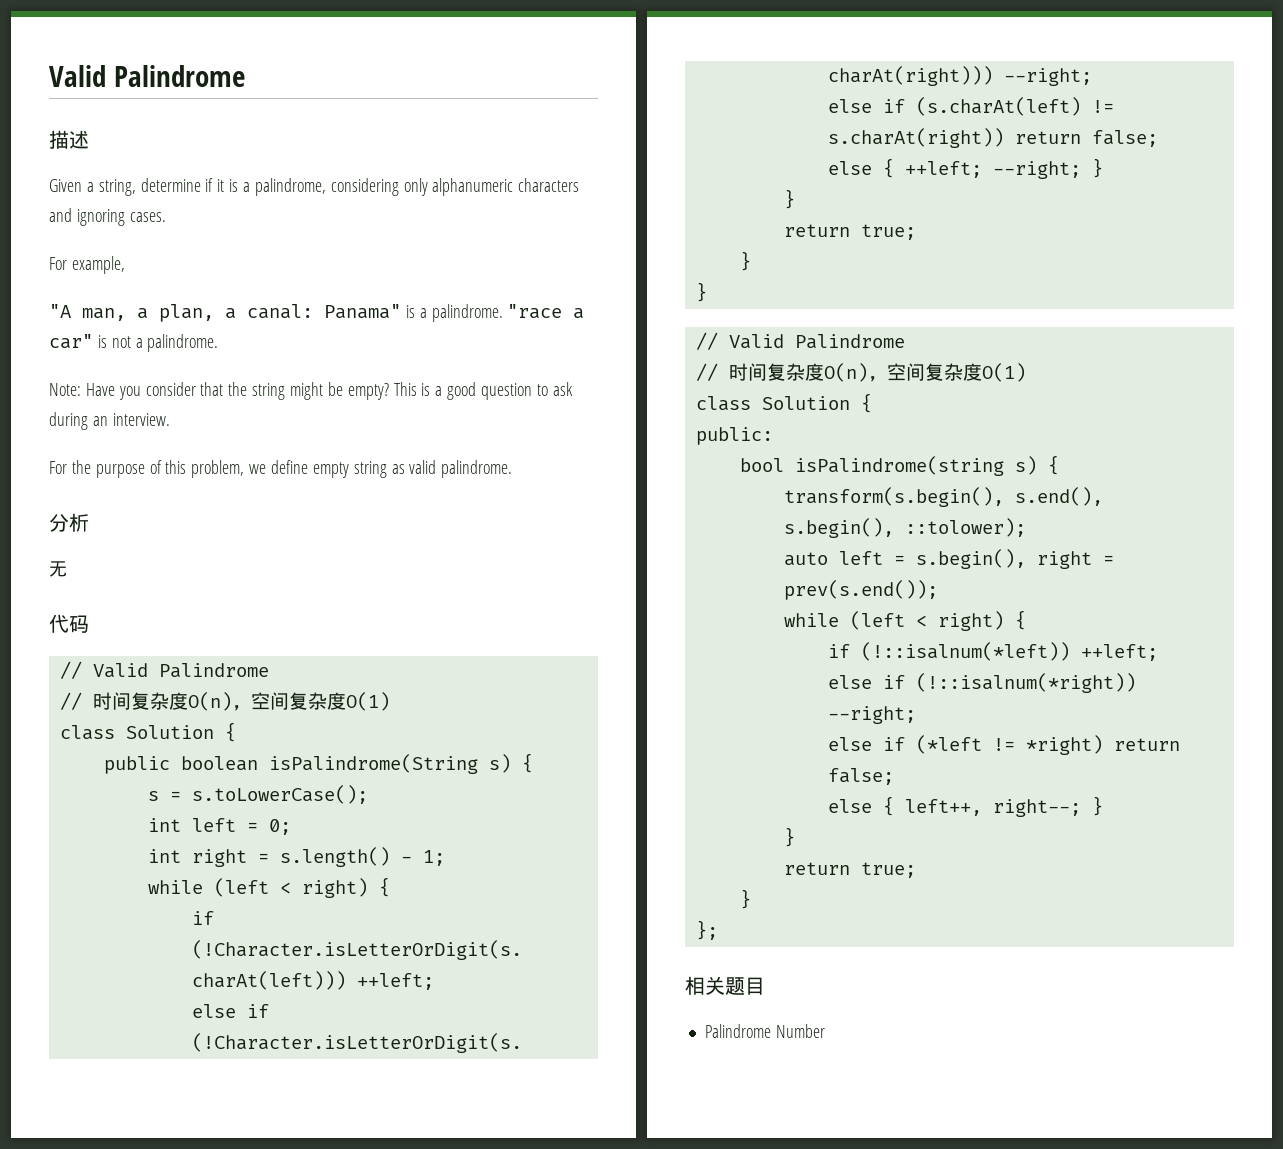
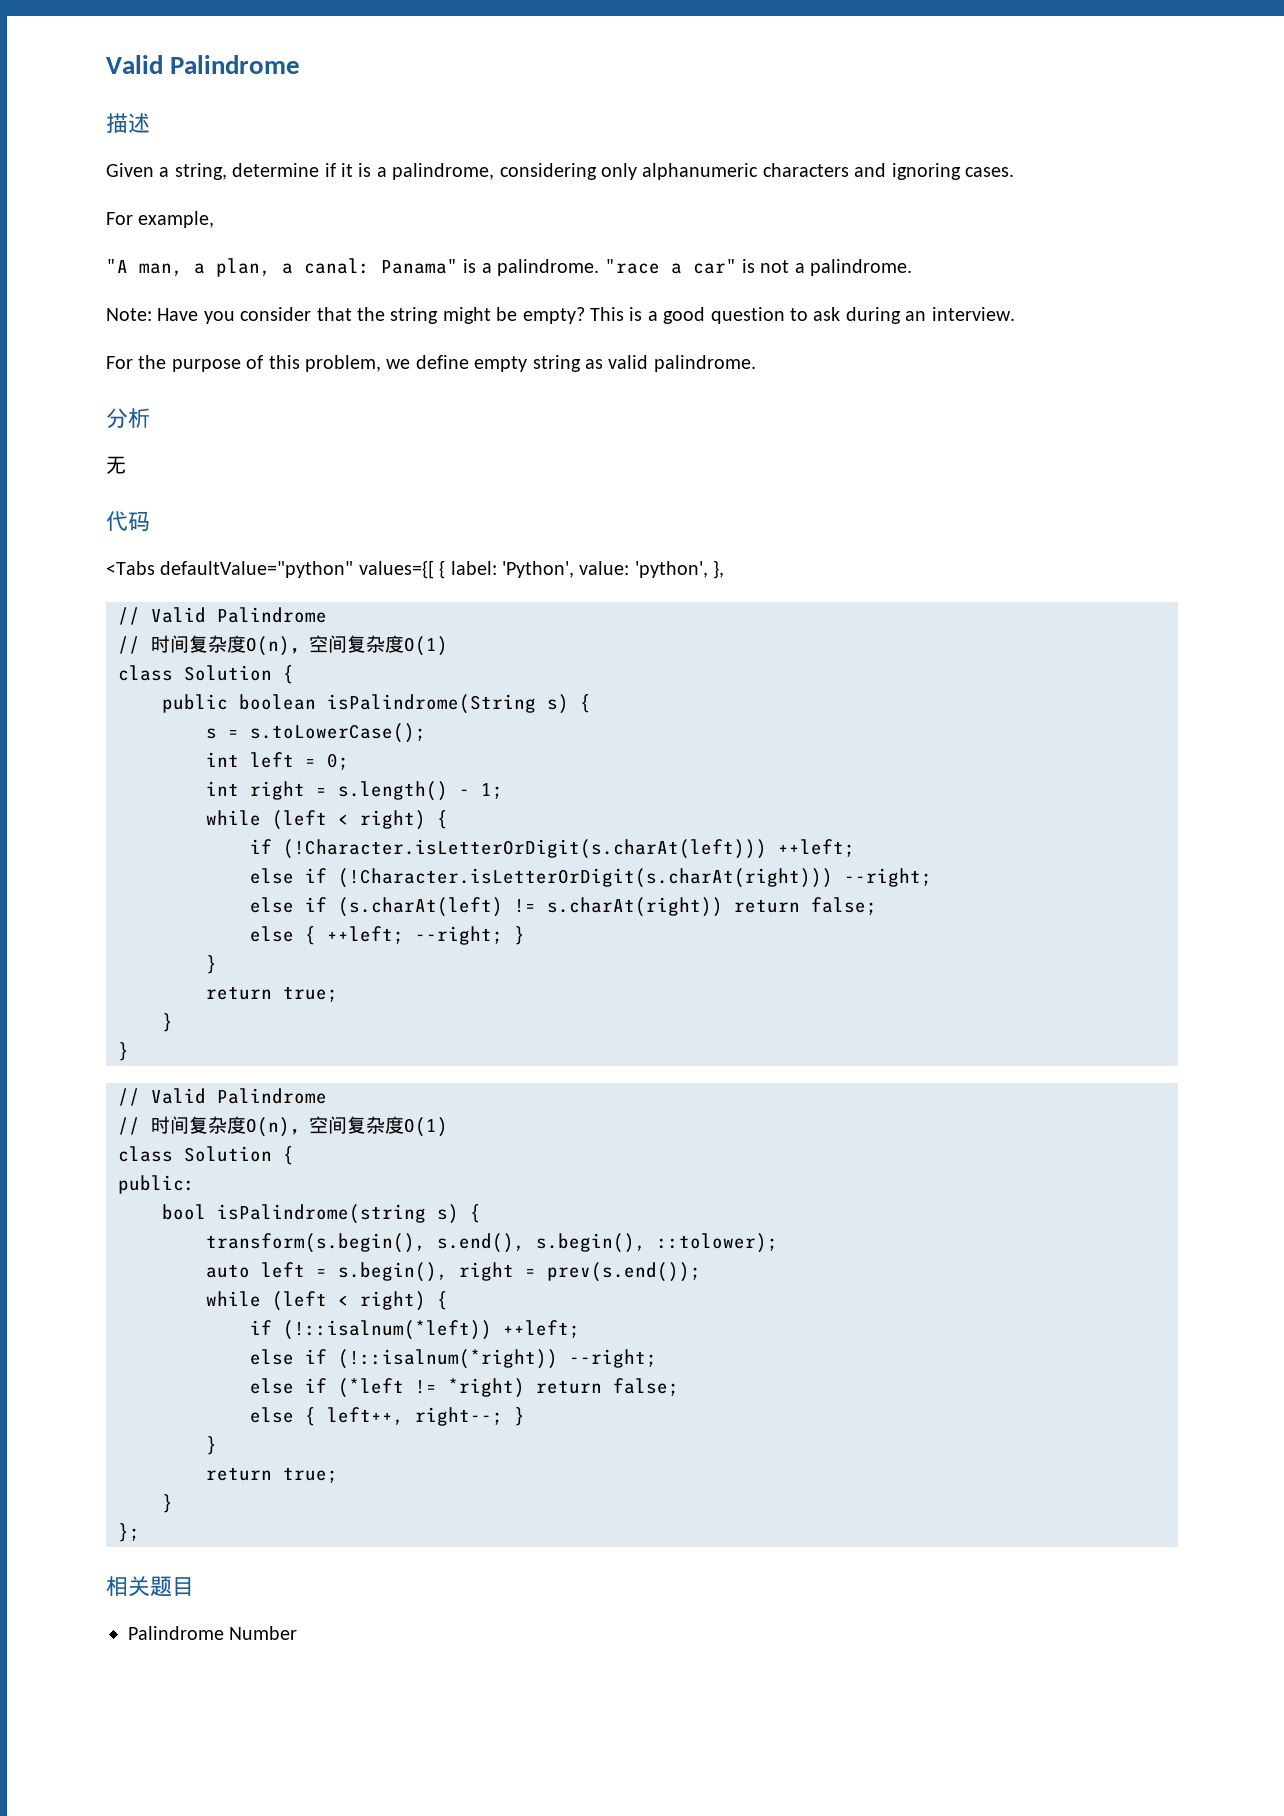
(89, 624) none -> [106,560,725,579] // <Tabs defaultValue="python" values={[ { label: 'Python', value: 'python', },

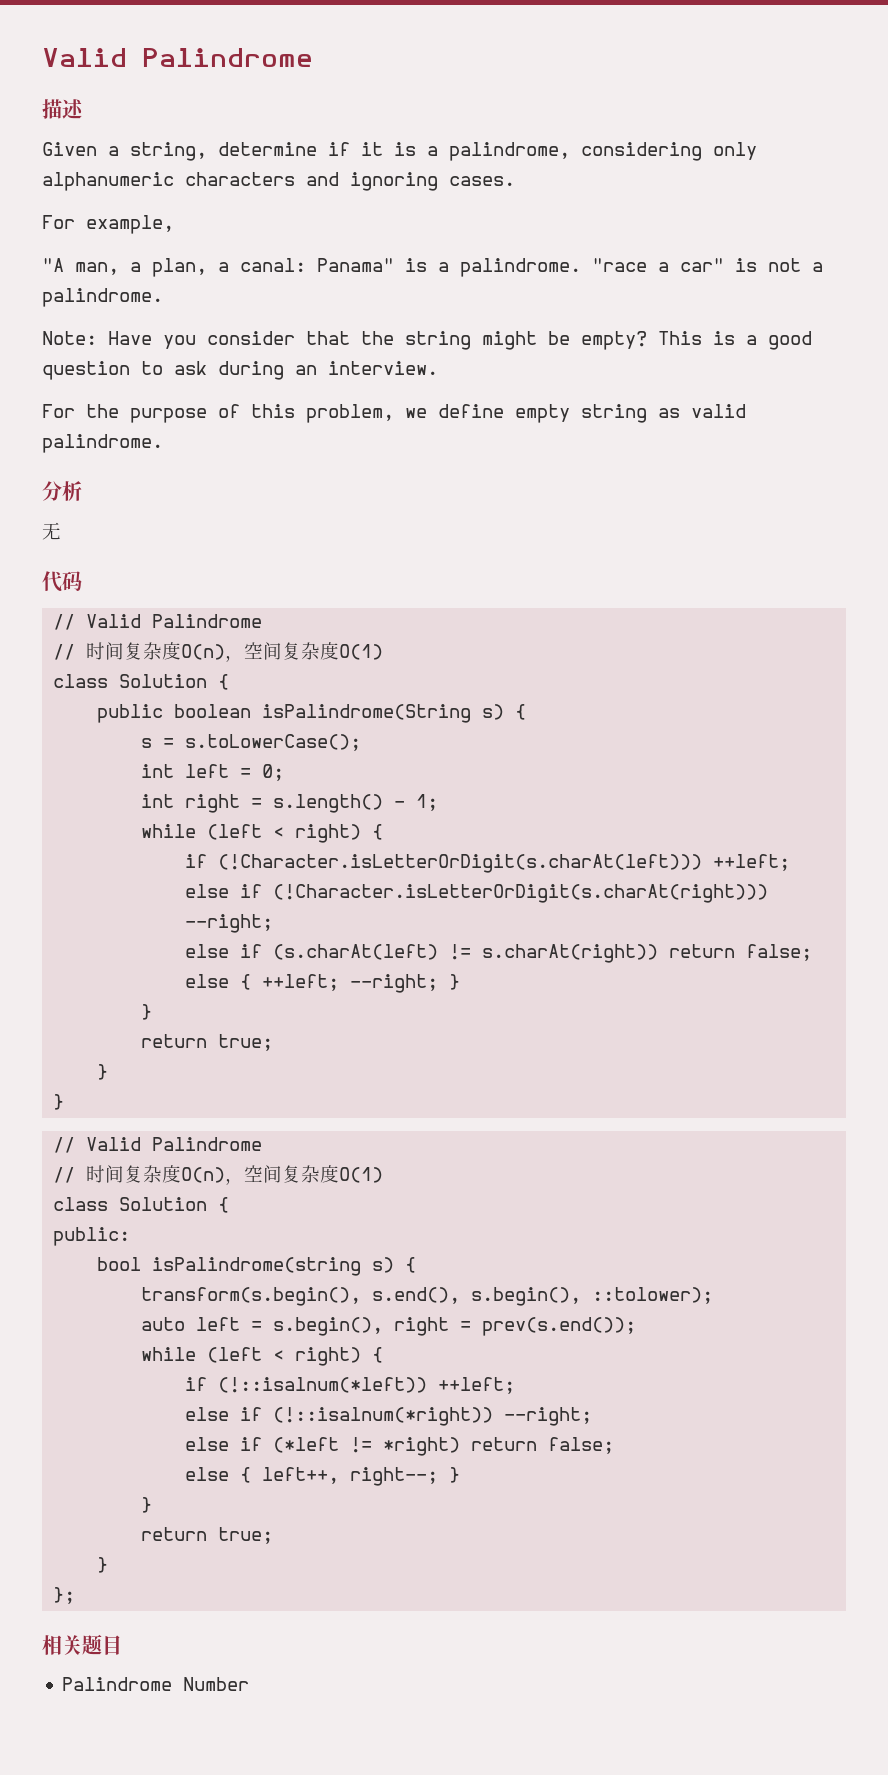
[106,560,725,579] // <Tabs defaultValue="python" values={[ { label: 'Python', value: 'python', }, -> (82, 581) none

